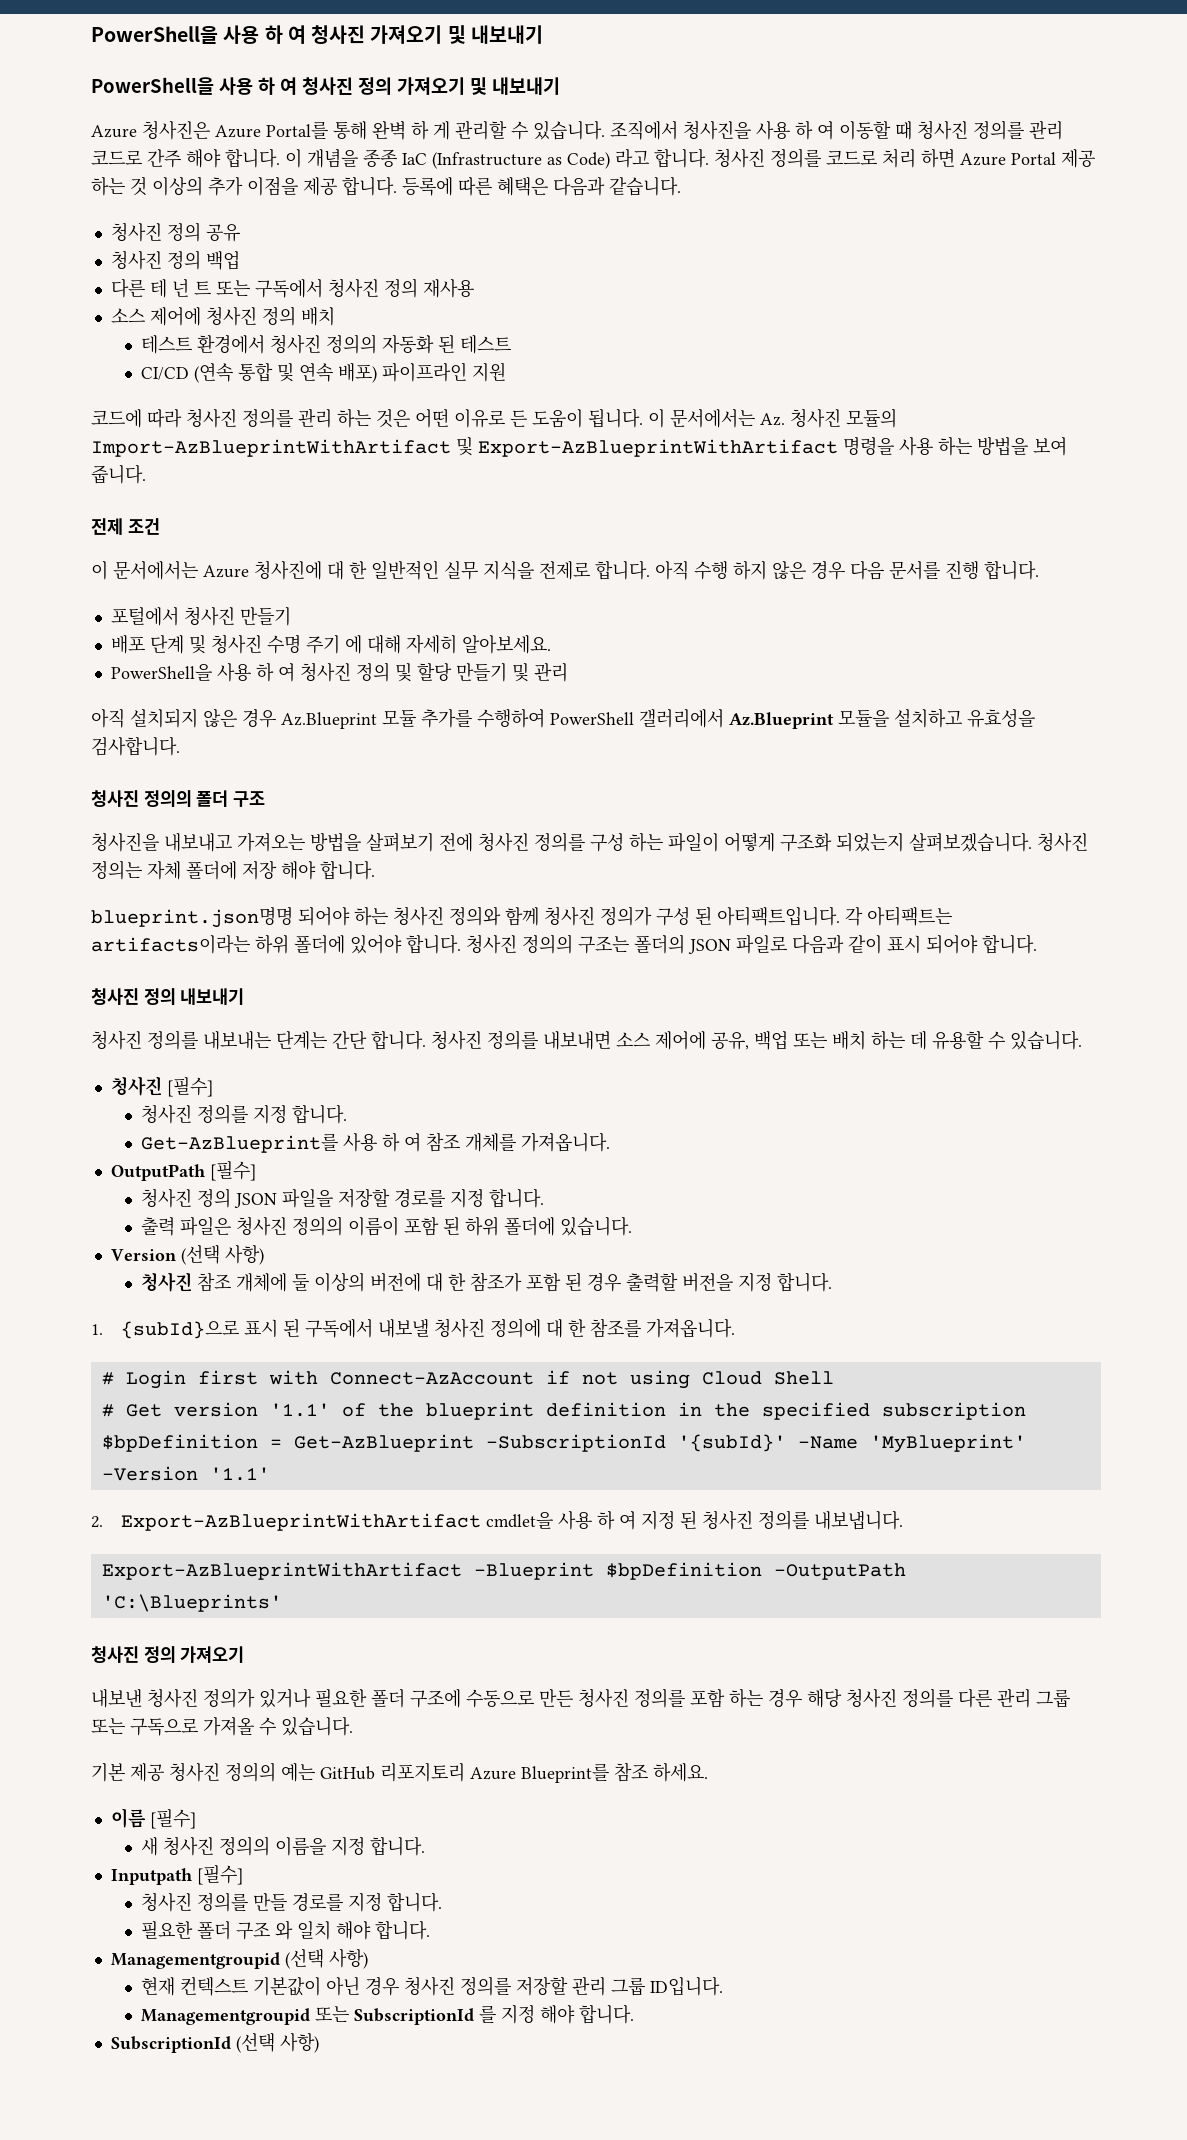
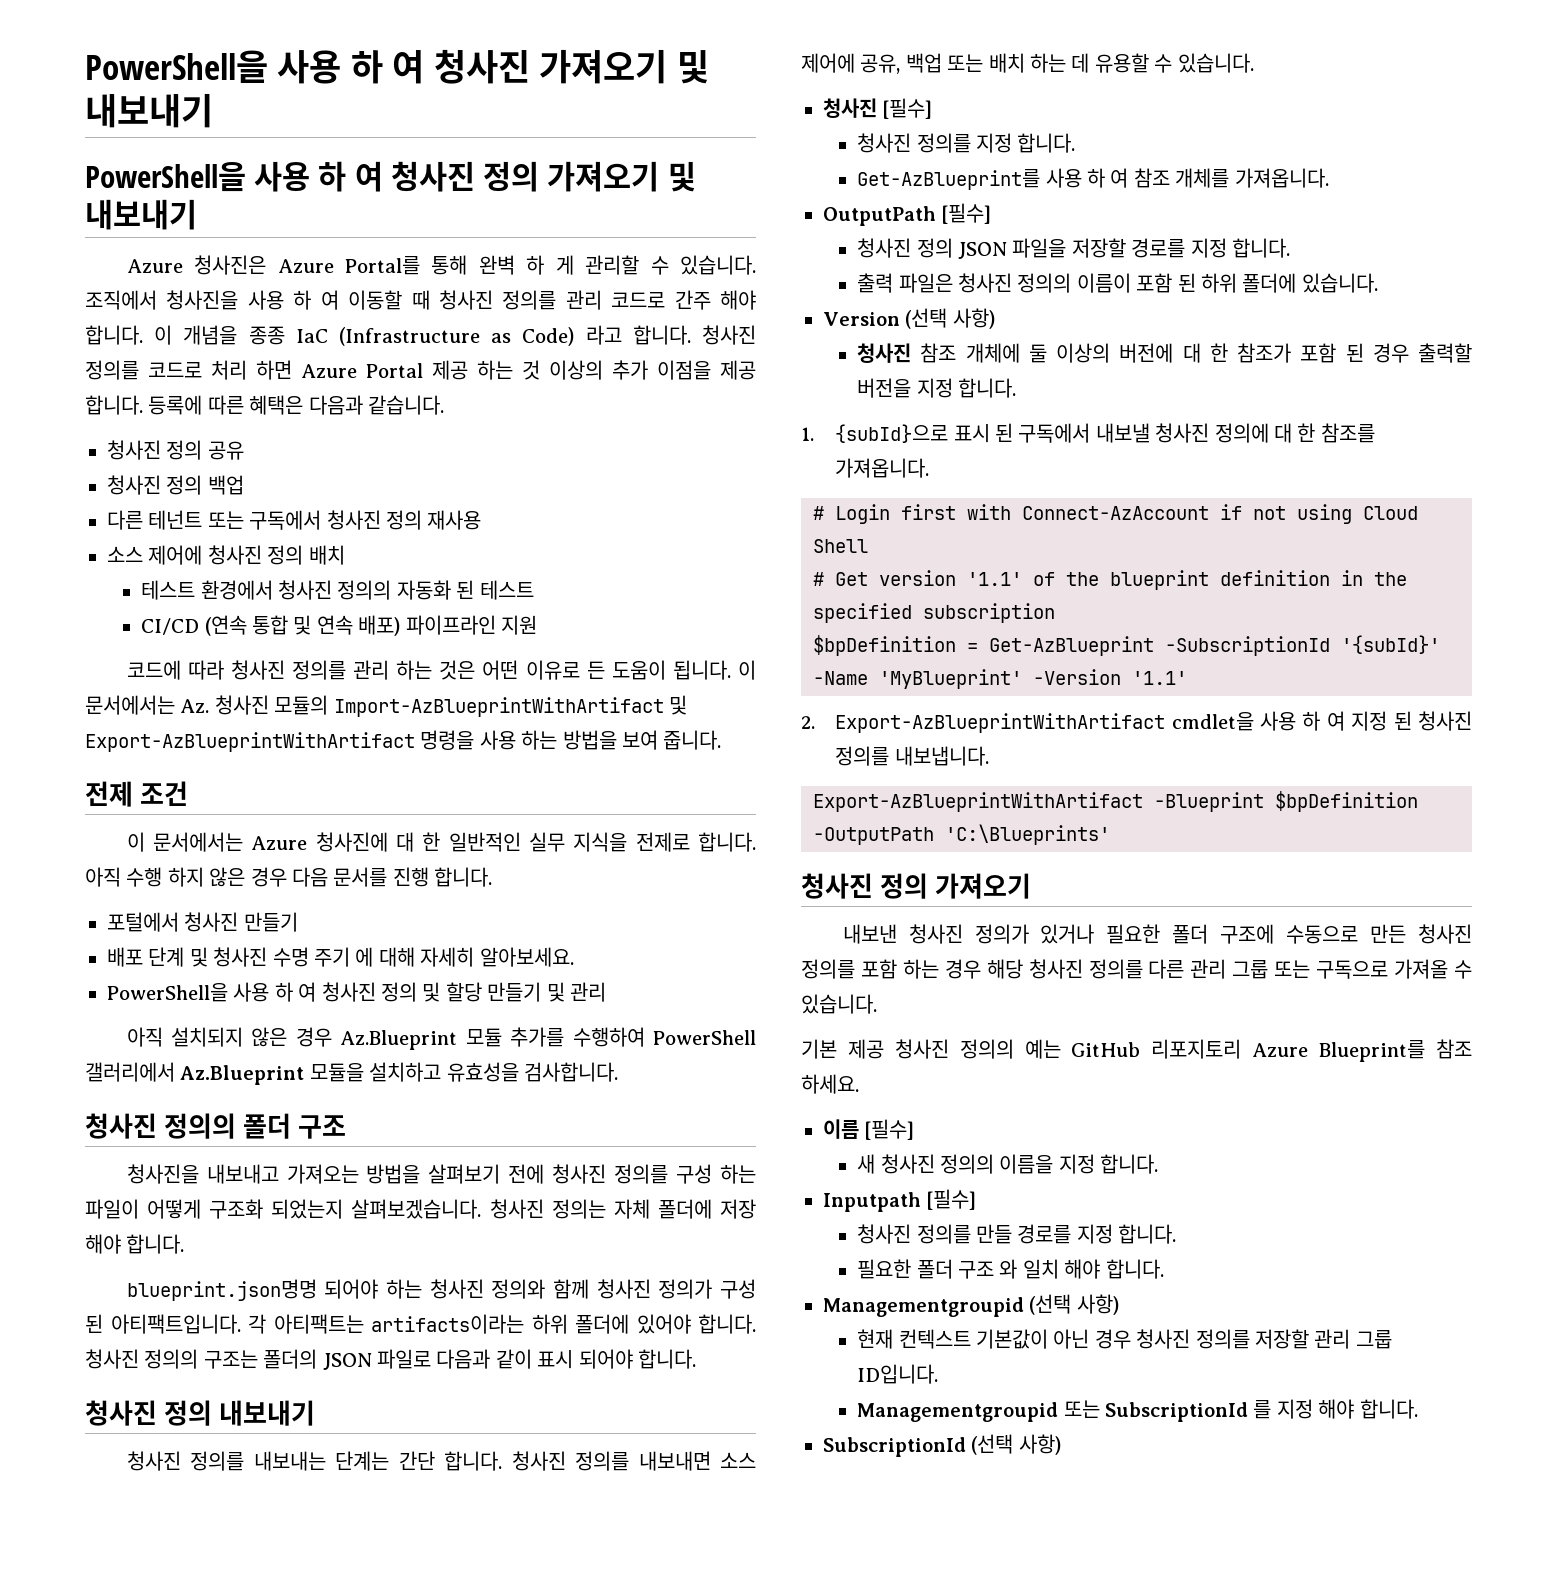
[149,279,211,298] 테 넌 트 -> [148,510,203,530] 테넌트

